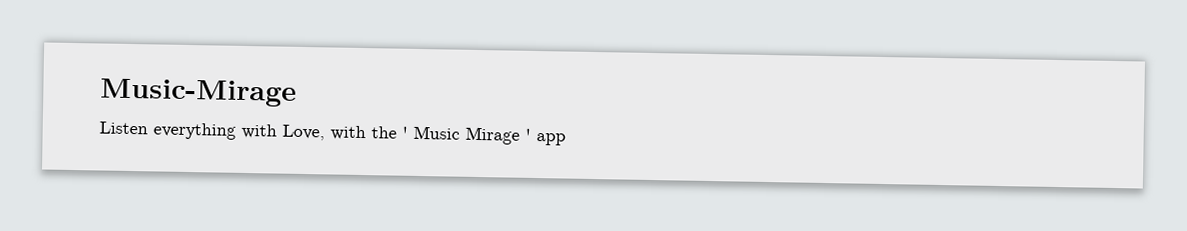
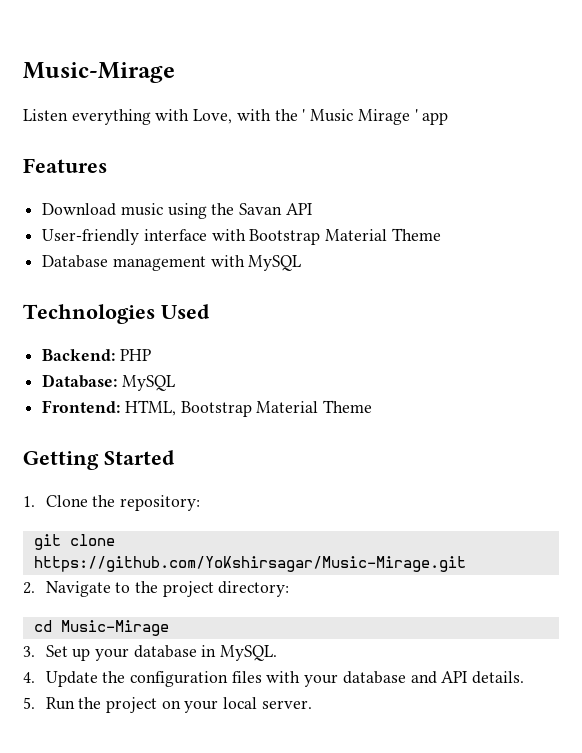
(566, 139) none -> [23,158,107,173] [42,203,312,219] [42,228,441,245] [42,255,302,271] [23,304,210,324] [42,349,151,361] [42,374,175,391] [42,400,373,417] [23,450,175,470] [23,495,200,511] [33,534,115,550] [33,556,466,572] [23,581,290,597] [33,620,169,636] [23,645,278,661] [23,671,525,687] [23,697,312,713] // Features // Download music using the Savan API // User-friendly interface with Bootstrap Material Theme // Database management with MySQL // Technologies Used // Backend: PHP // Database: MySQL // Frontend: HTML, Bootstrap Material Theme // Getting Started // 1. Clone the repository: // git clone https://github.com/YoKshirsagar/Music-Mirage.git // 2. Navigate to the project directory: // cd Music-Mirage // 3. Set up your database in MySQL. // 4. Update the configuration files with your database and API details. // 5. Run the project on your local server.

